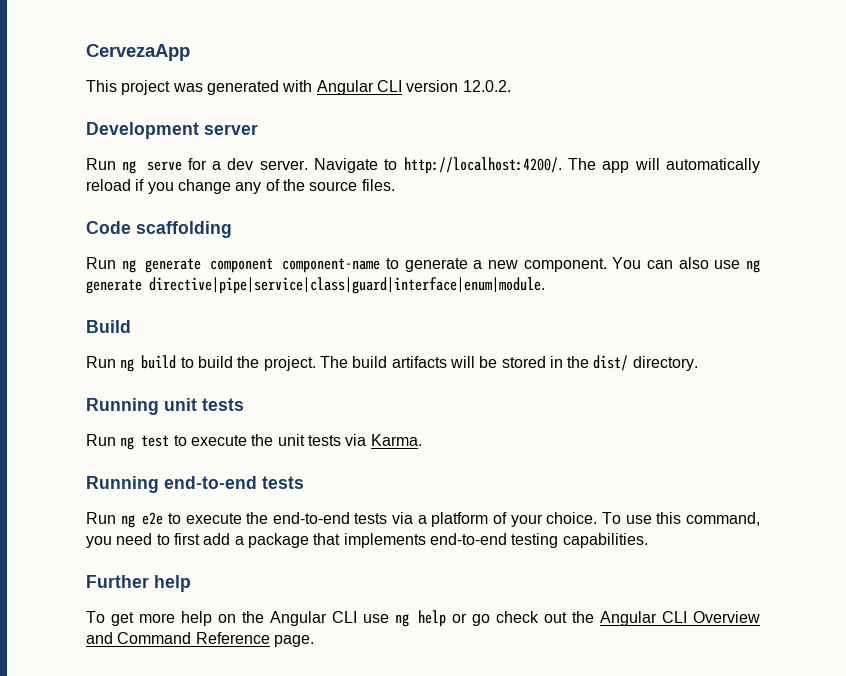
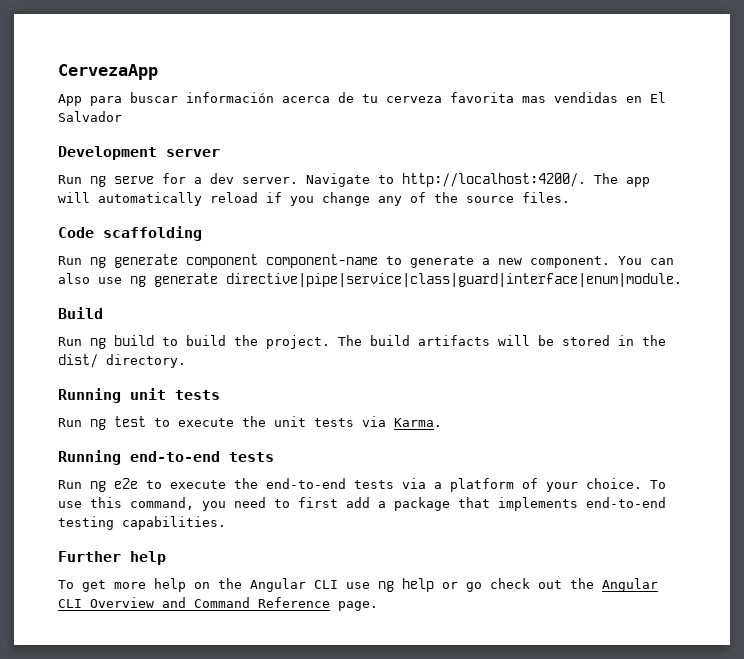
[86,80,511,95] This project was generated with Angular CLI version 12.0.2. -> [58,92,666,106] [58,111,122,122] App para buscar información acerca de tu cerveza favorita mas vendidas en El Salvador

